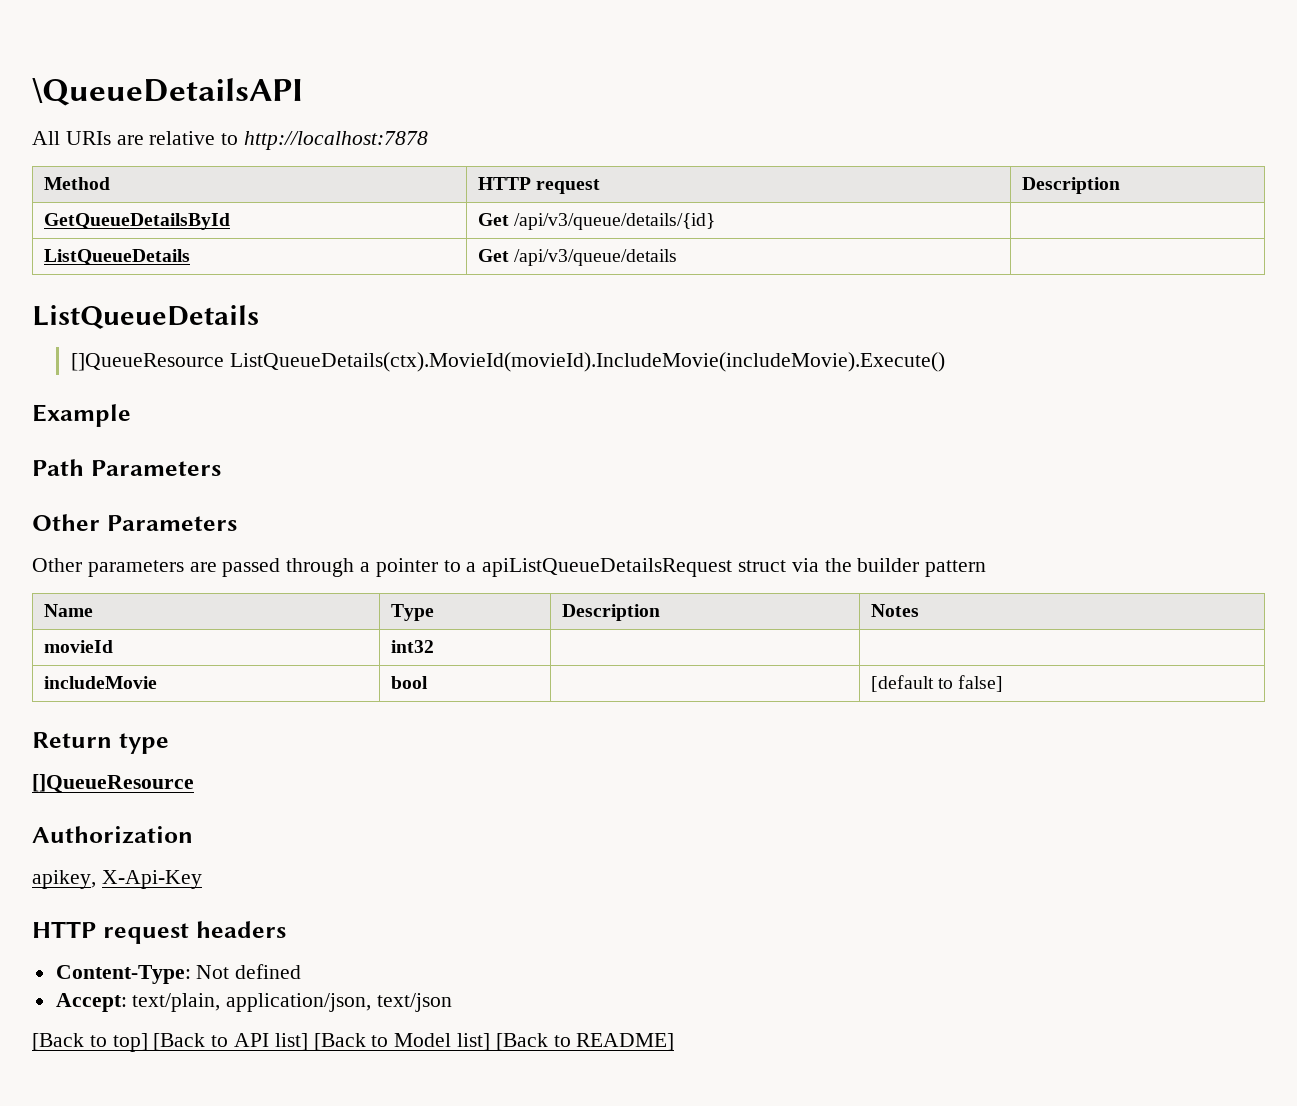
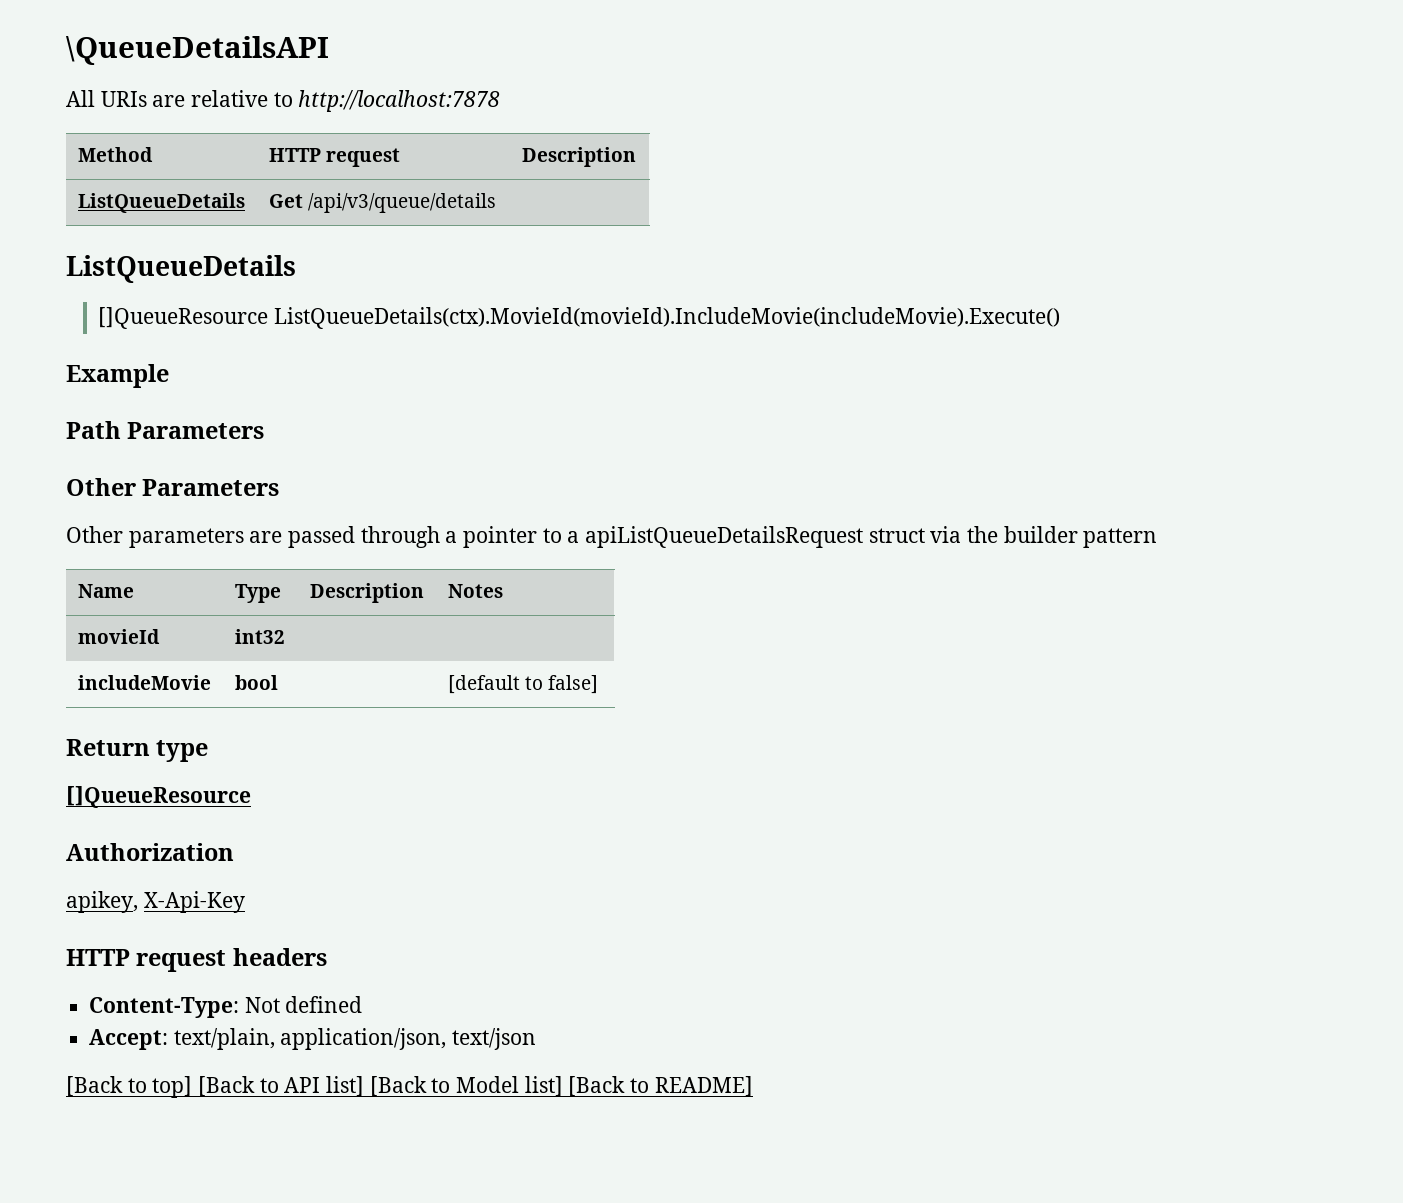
[43,213,230,230] [477,213,716,230] // GetQueueDetailsById | Get /api/v3/queue/details/{id} | -> (636, 157) none

